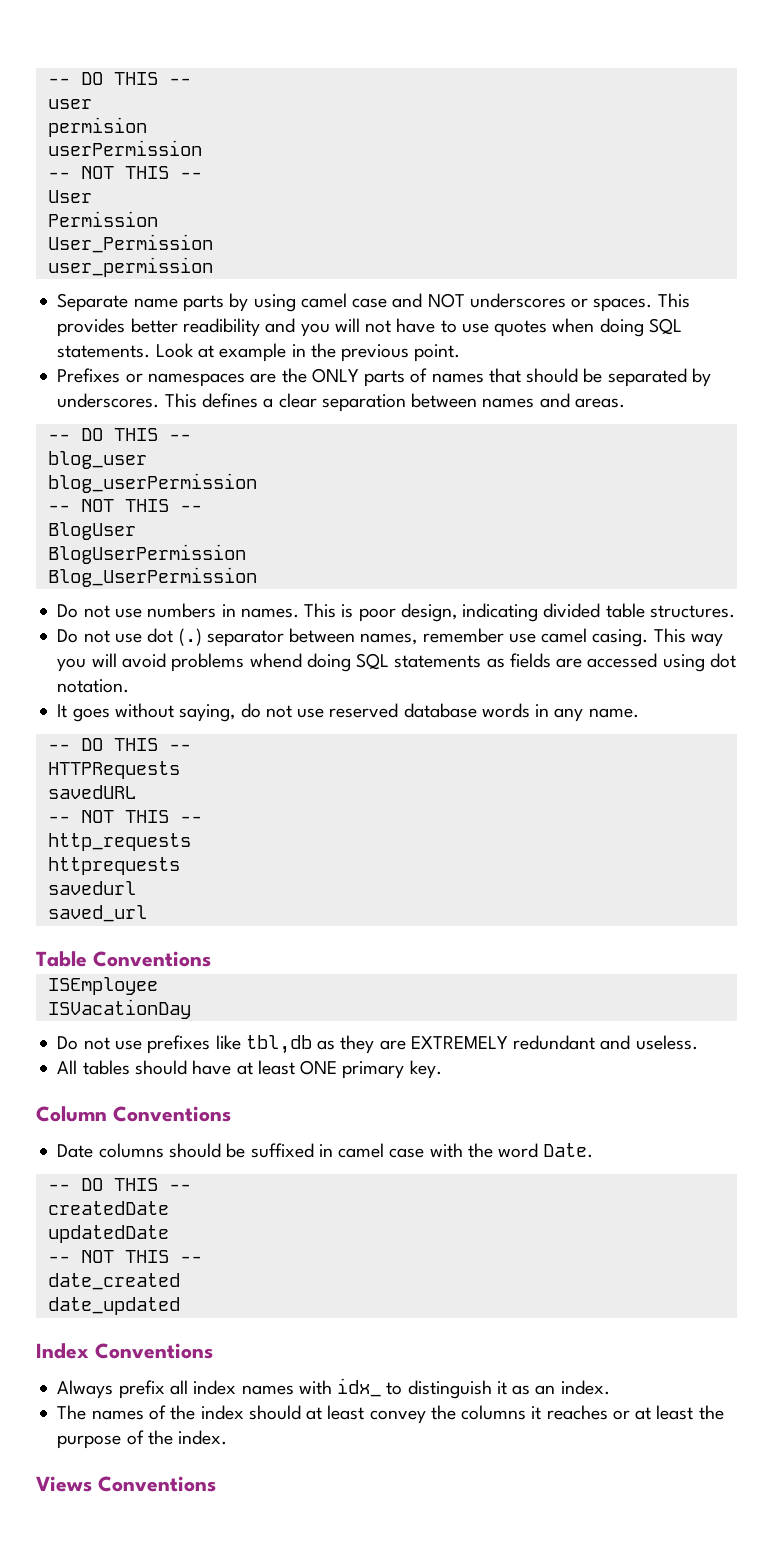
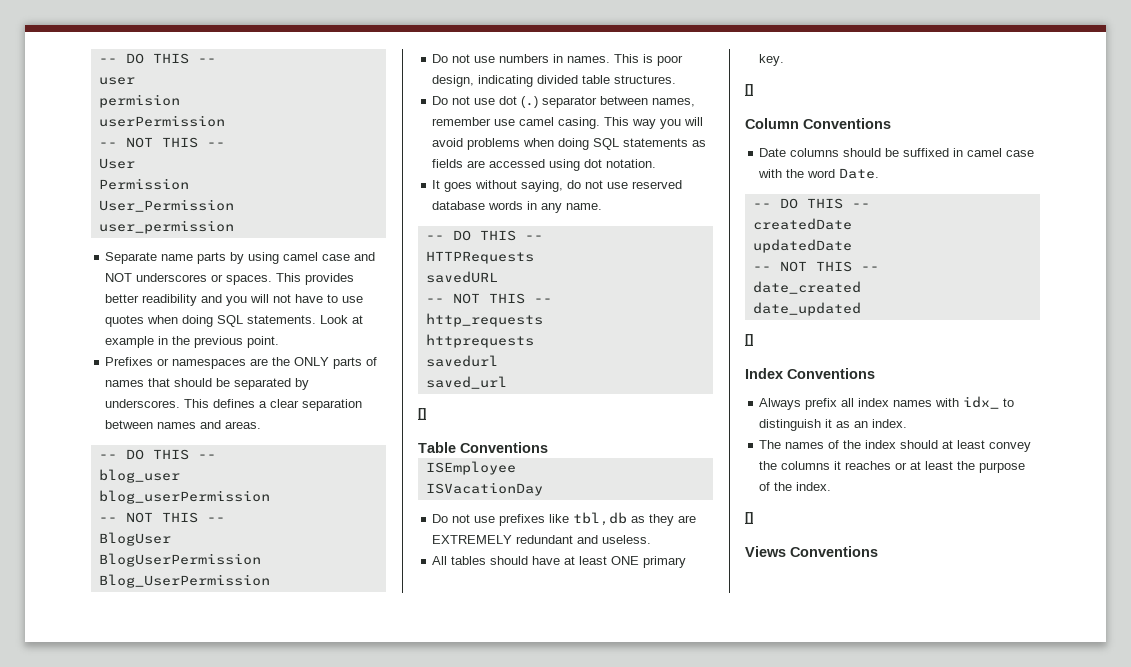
[249,653,302,668] whend -> [523,138,555,147] when
(147, 913) none -> [418,408,426,420] // []
(442, 1069) none -> [745,84,753,96] // []
(180, 1306) none -> [745,334,753,346] // []
(228, 1437) none -> [745,512,753,524] // []

